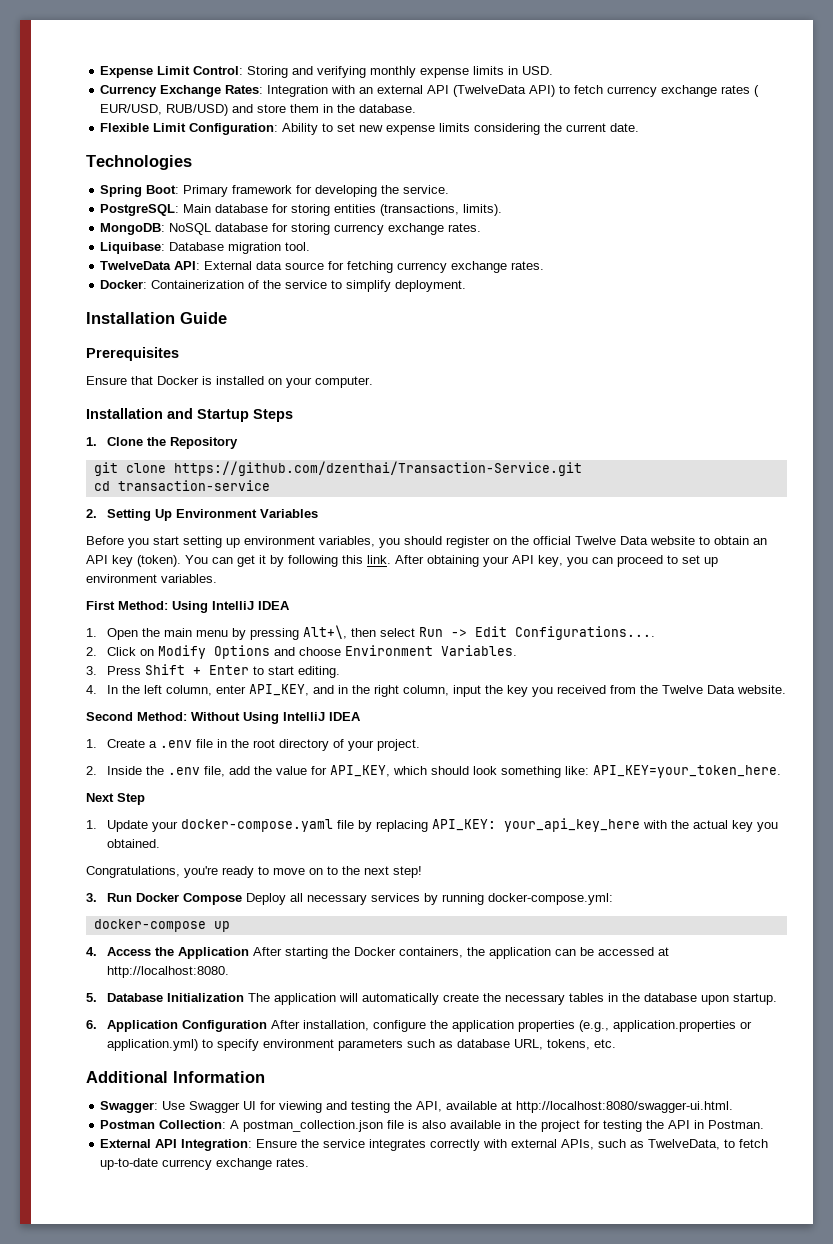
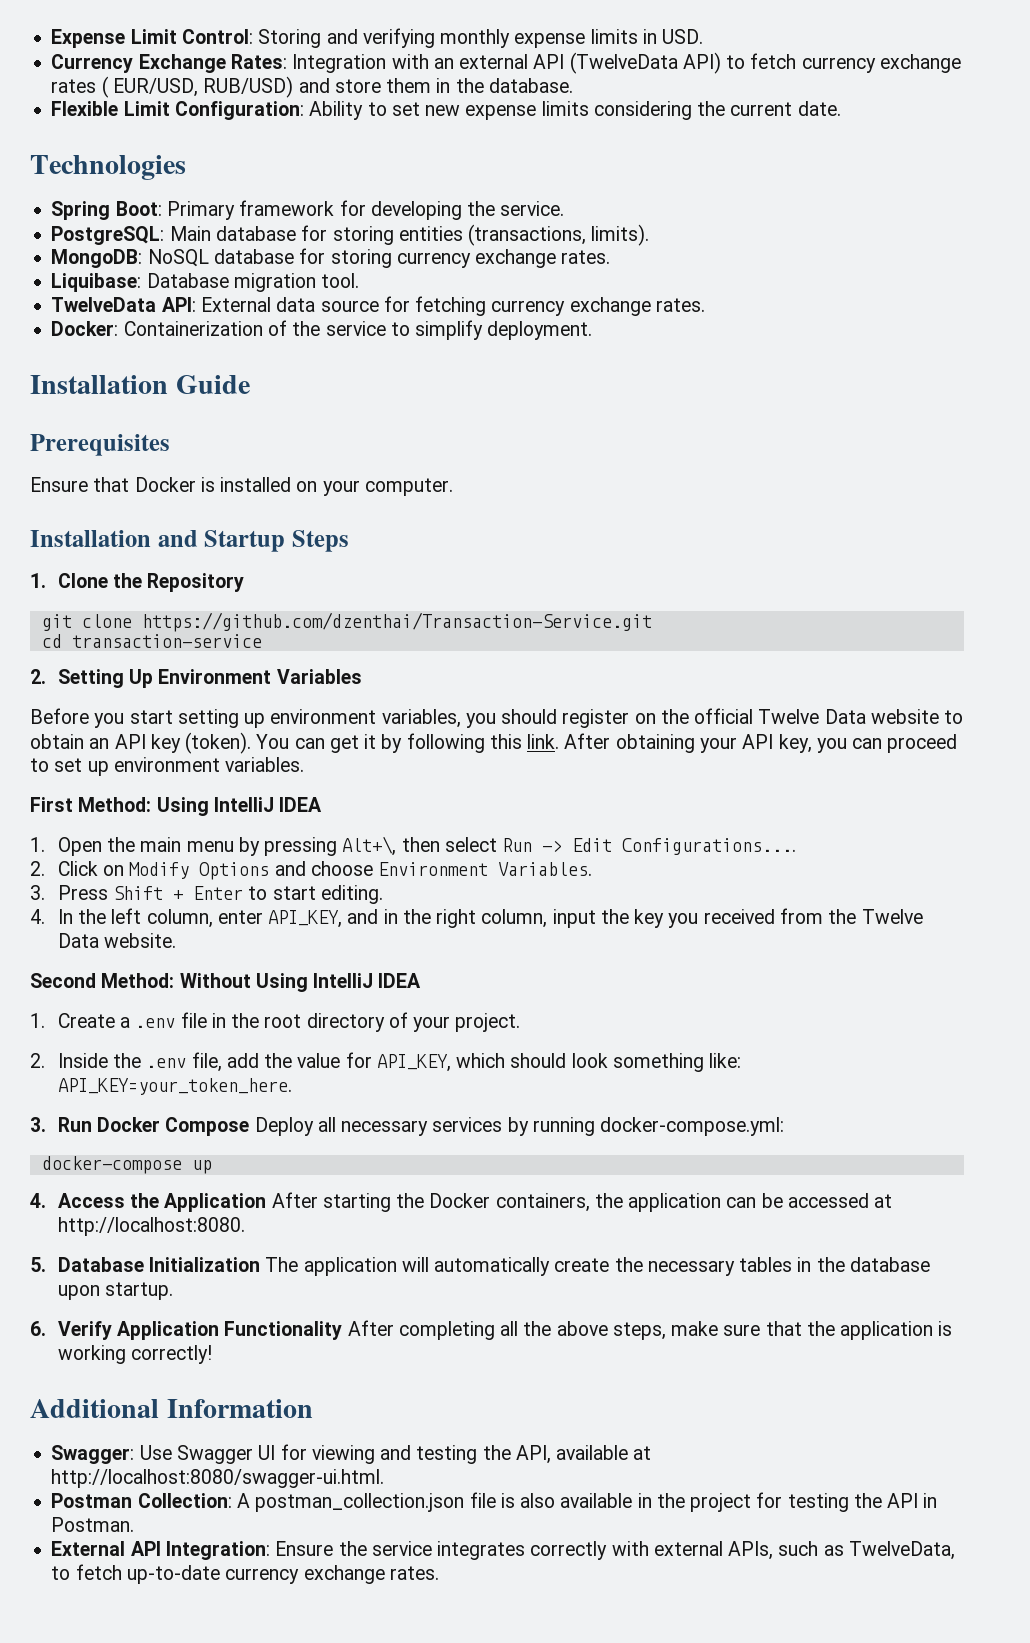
[86,793,145,805] [86,818,779,832] [107,839,161,848] [86,866,422,878] // Next Step // 1. Update your docker-compose.yaml file by replacing API_KEY: your_api_key_here with the actual key you obtained. // Congratulations, you're ready to move on to the next step! -> (292, 1086) none
[107,1020,753,1032] [107,1039,617,1051] Application Configuration After installation, configure the application properties (e.g., application.properties or application.yml) to specify environment parameters such as database URL, tokens, etc. -> [57,1320,953,1340] [57,1345,213,1364] Verify Application Functionality After completing all the above steps, make sure that the application is working correctly!

